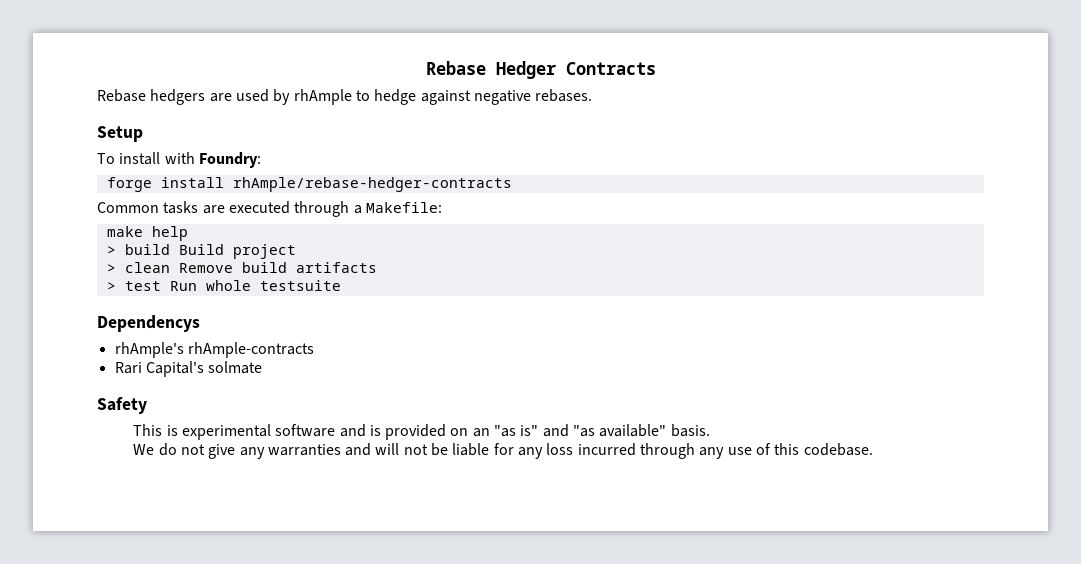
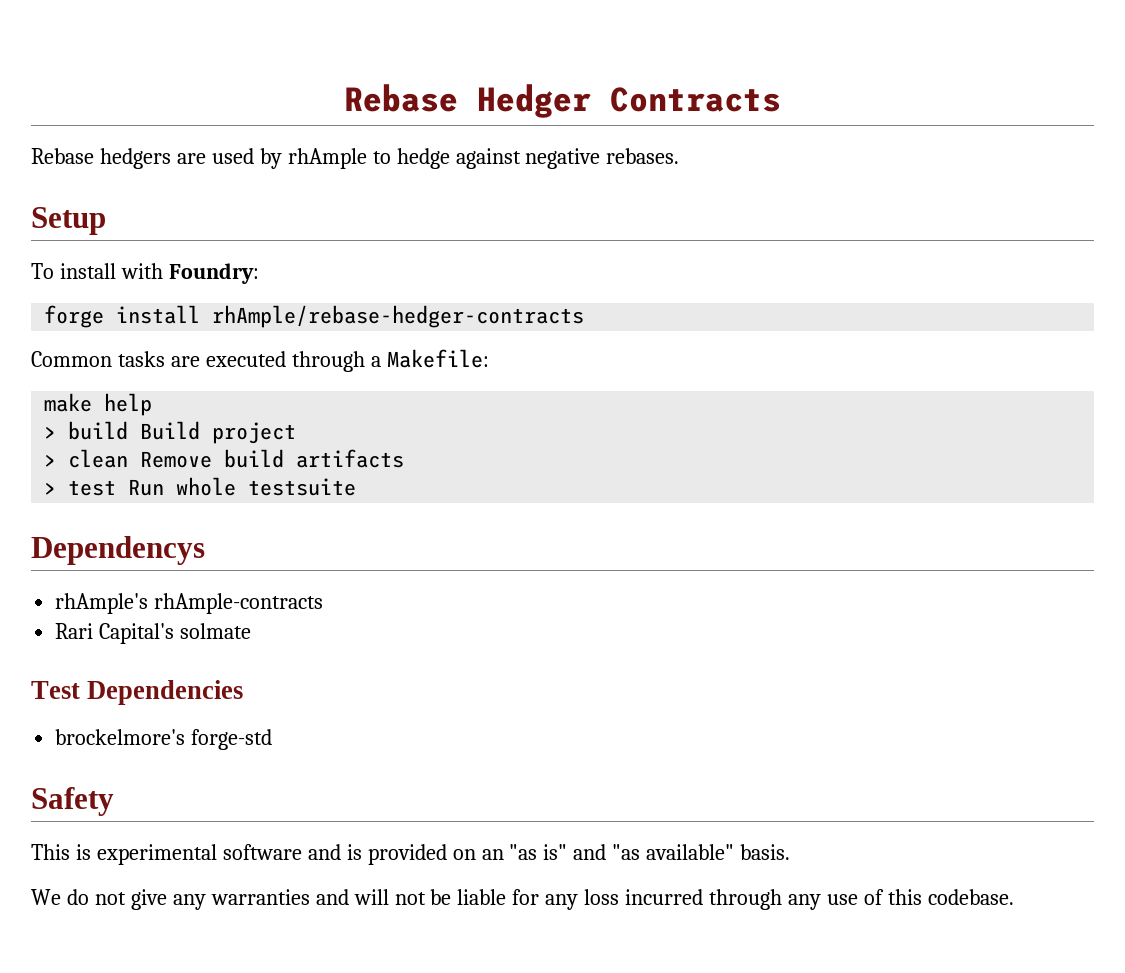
(263, 367) none -> [31,680,244,705] [55,729,273,750] // Test Dependencies // brockelmore's forge-std

